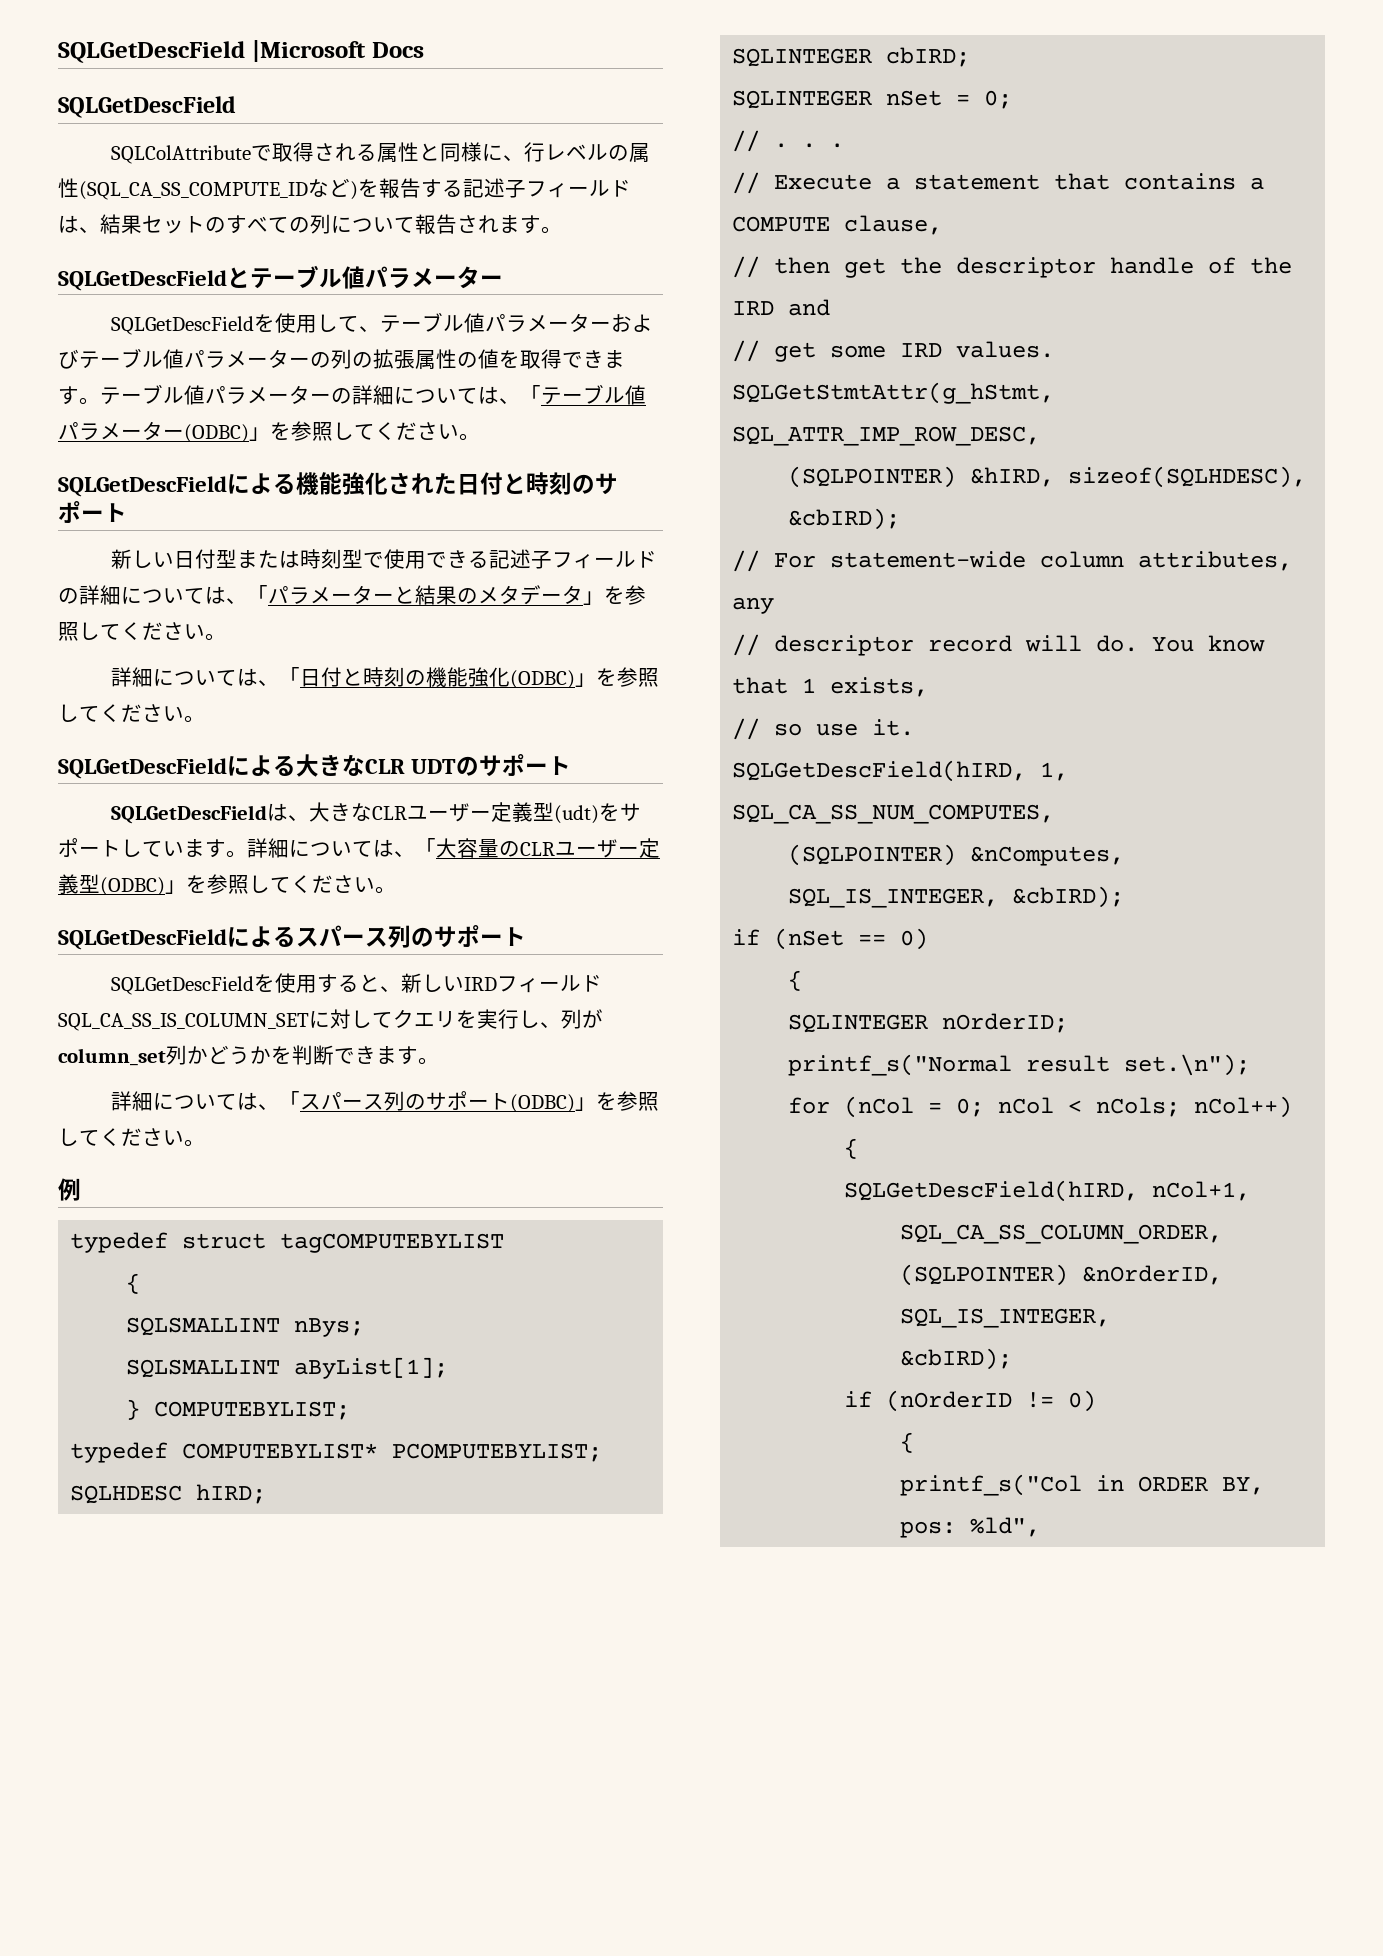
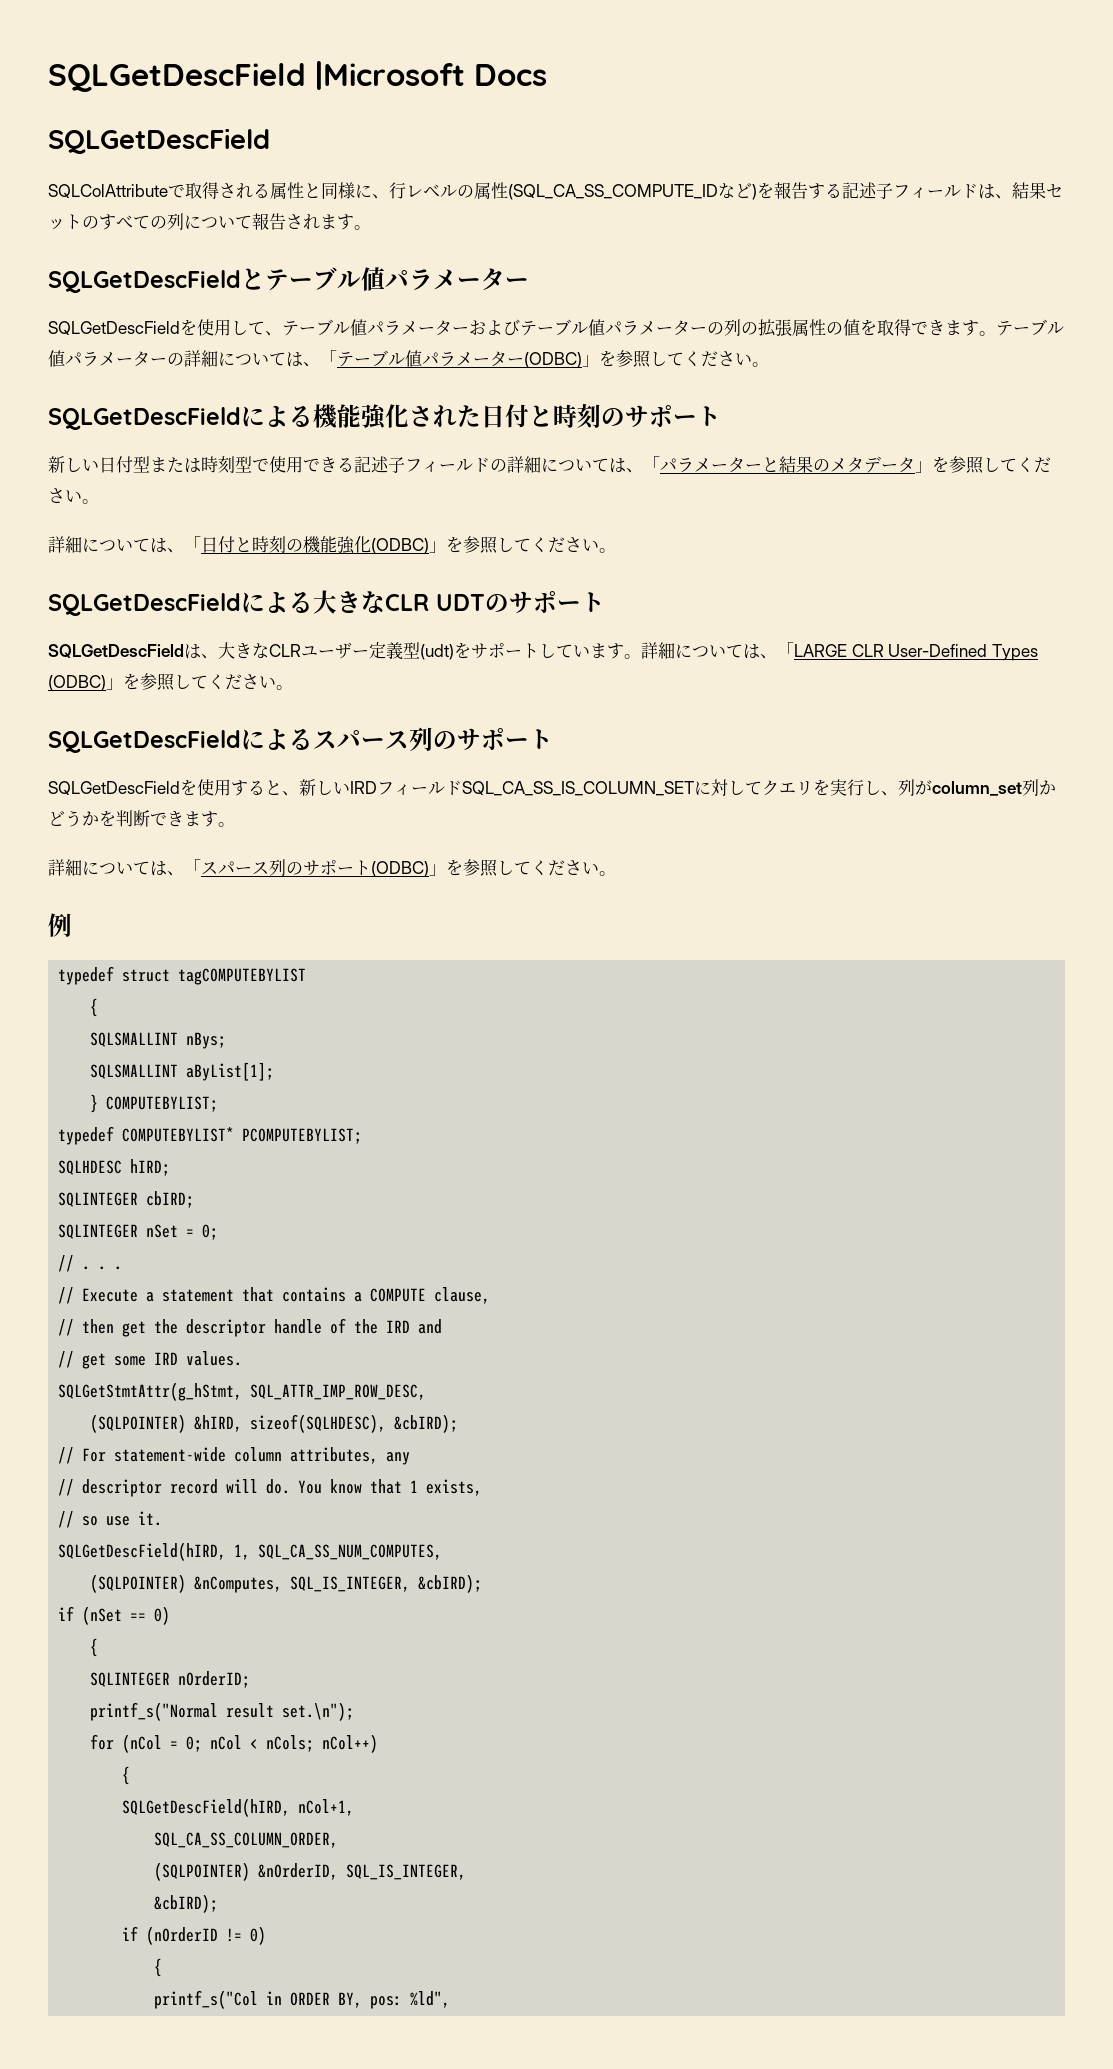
[436,838,660,858] [58,874,100,894] 大容量のCLRユーザー定義型 -> [794,644,1038,661] LARGE CLR User-Defined Types

